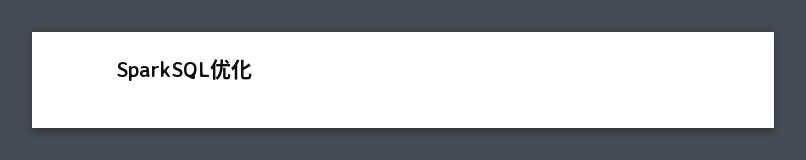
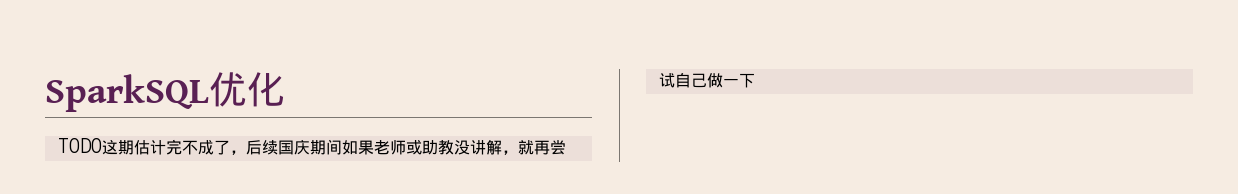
(252, 69) none -> [57,138,566,155] [658,73,755,88] // TODO这期估计完不成了，后续国庆期间如果老师或助教没讲解，就再尝试自己做一下

